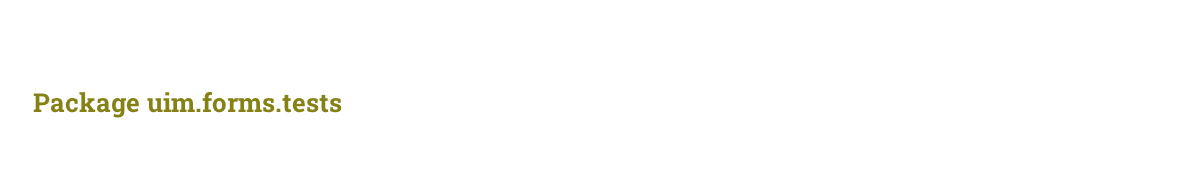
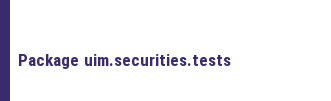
[147,91,343,113] uim.forms.tests -> [83,54,231,66] uim.securities.tests

